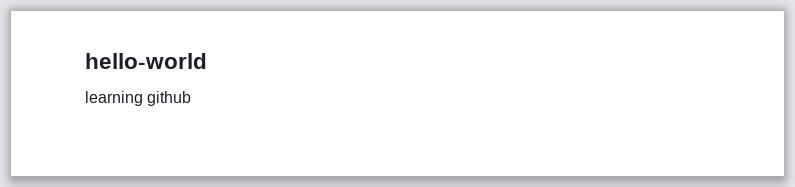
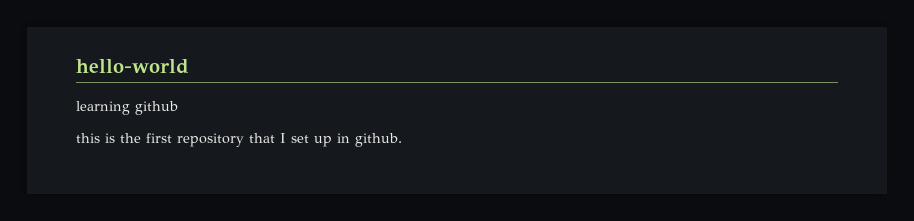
(192, 98) none -> [76,133,402,147] // this is the first repository that I set up in github.

